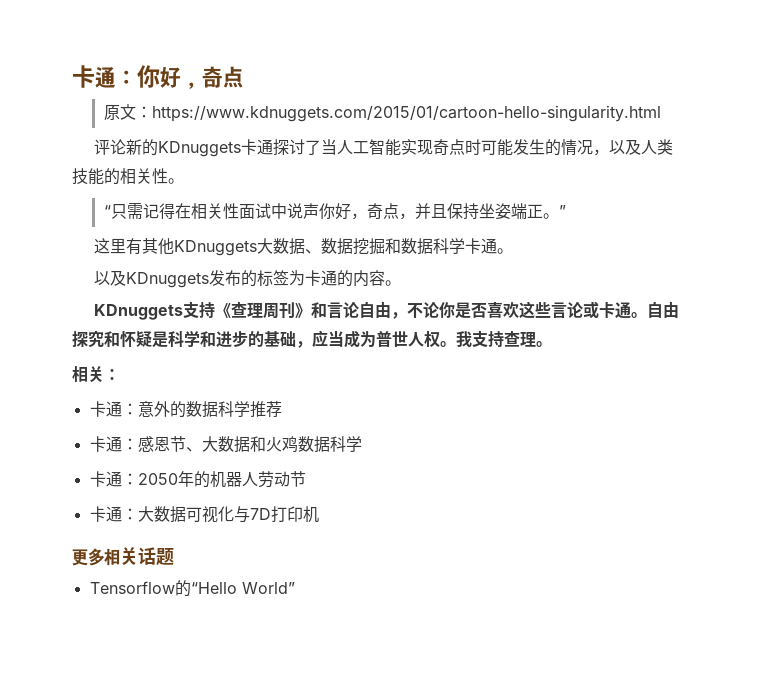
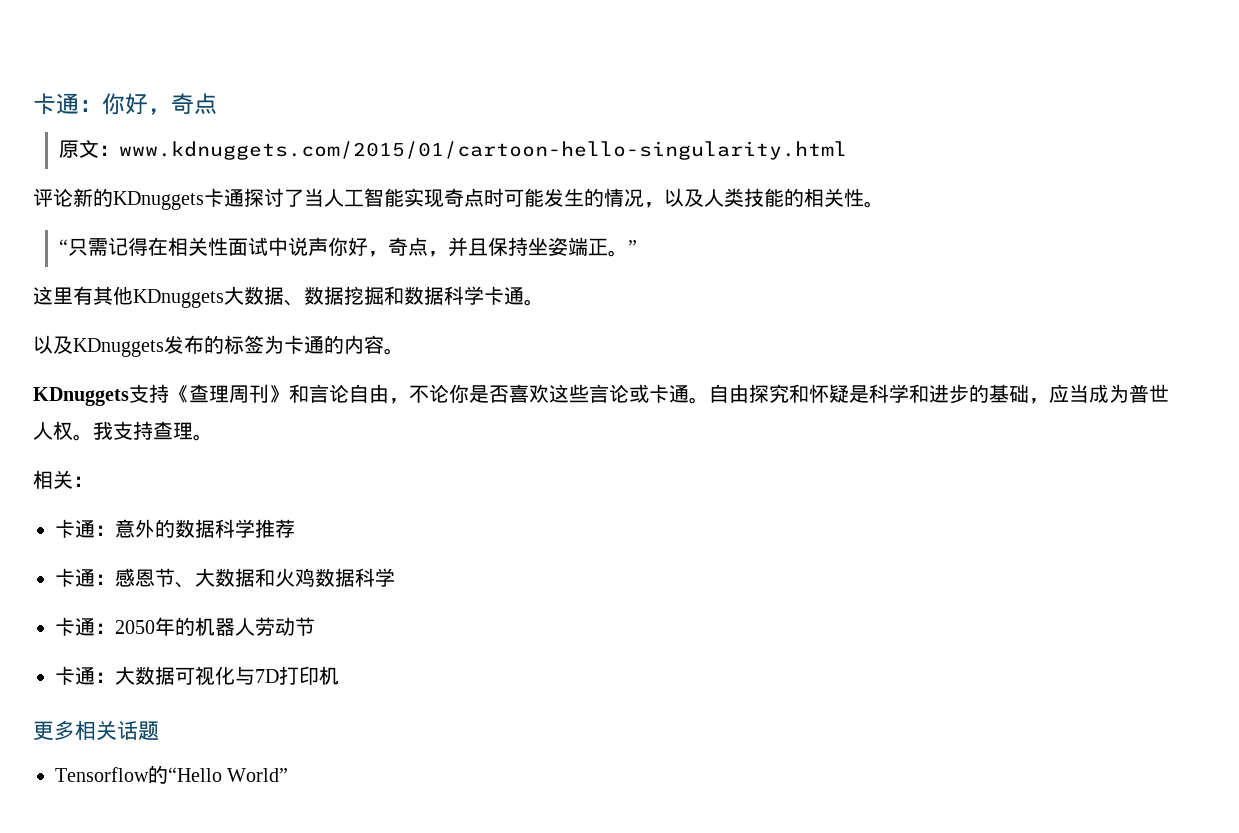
[151,105,661,122] https://www.kdnuggets.com/2015/01/cartoon-hello-singularity.html -> [118,141,847,160] www.kdnuggets.com/2015/01/cartoon-hello-singularity.html

